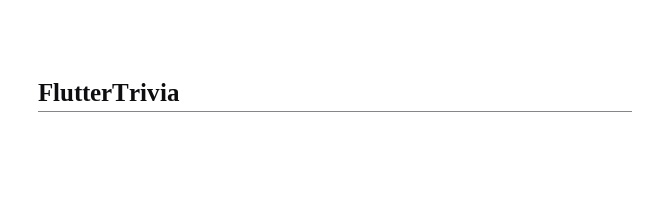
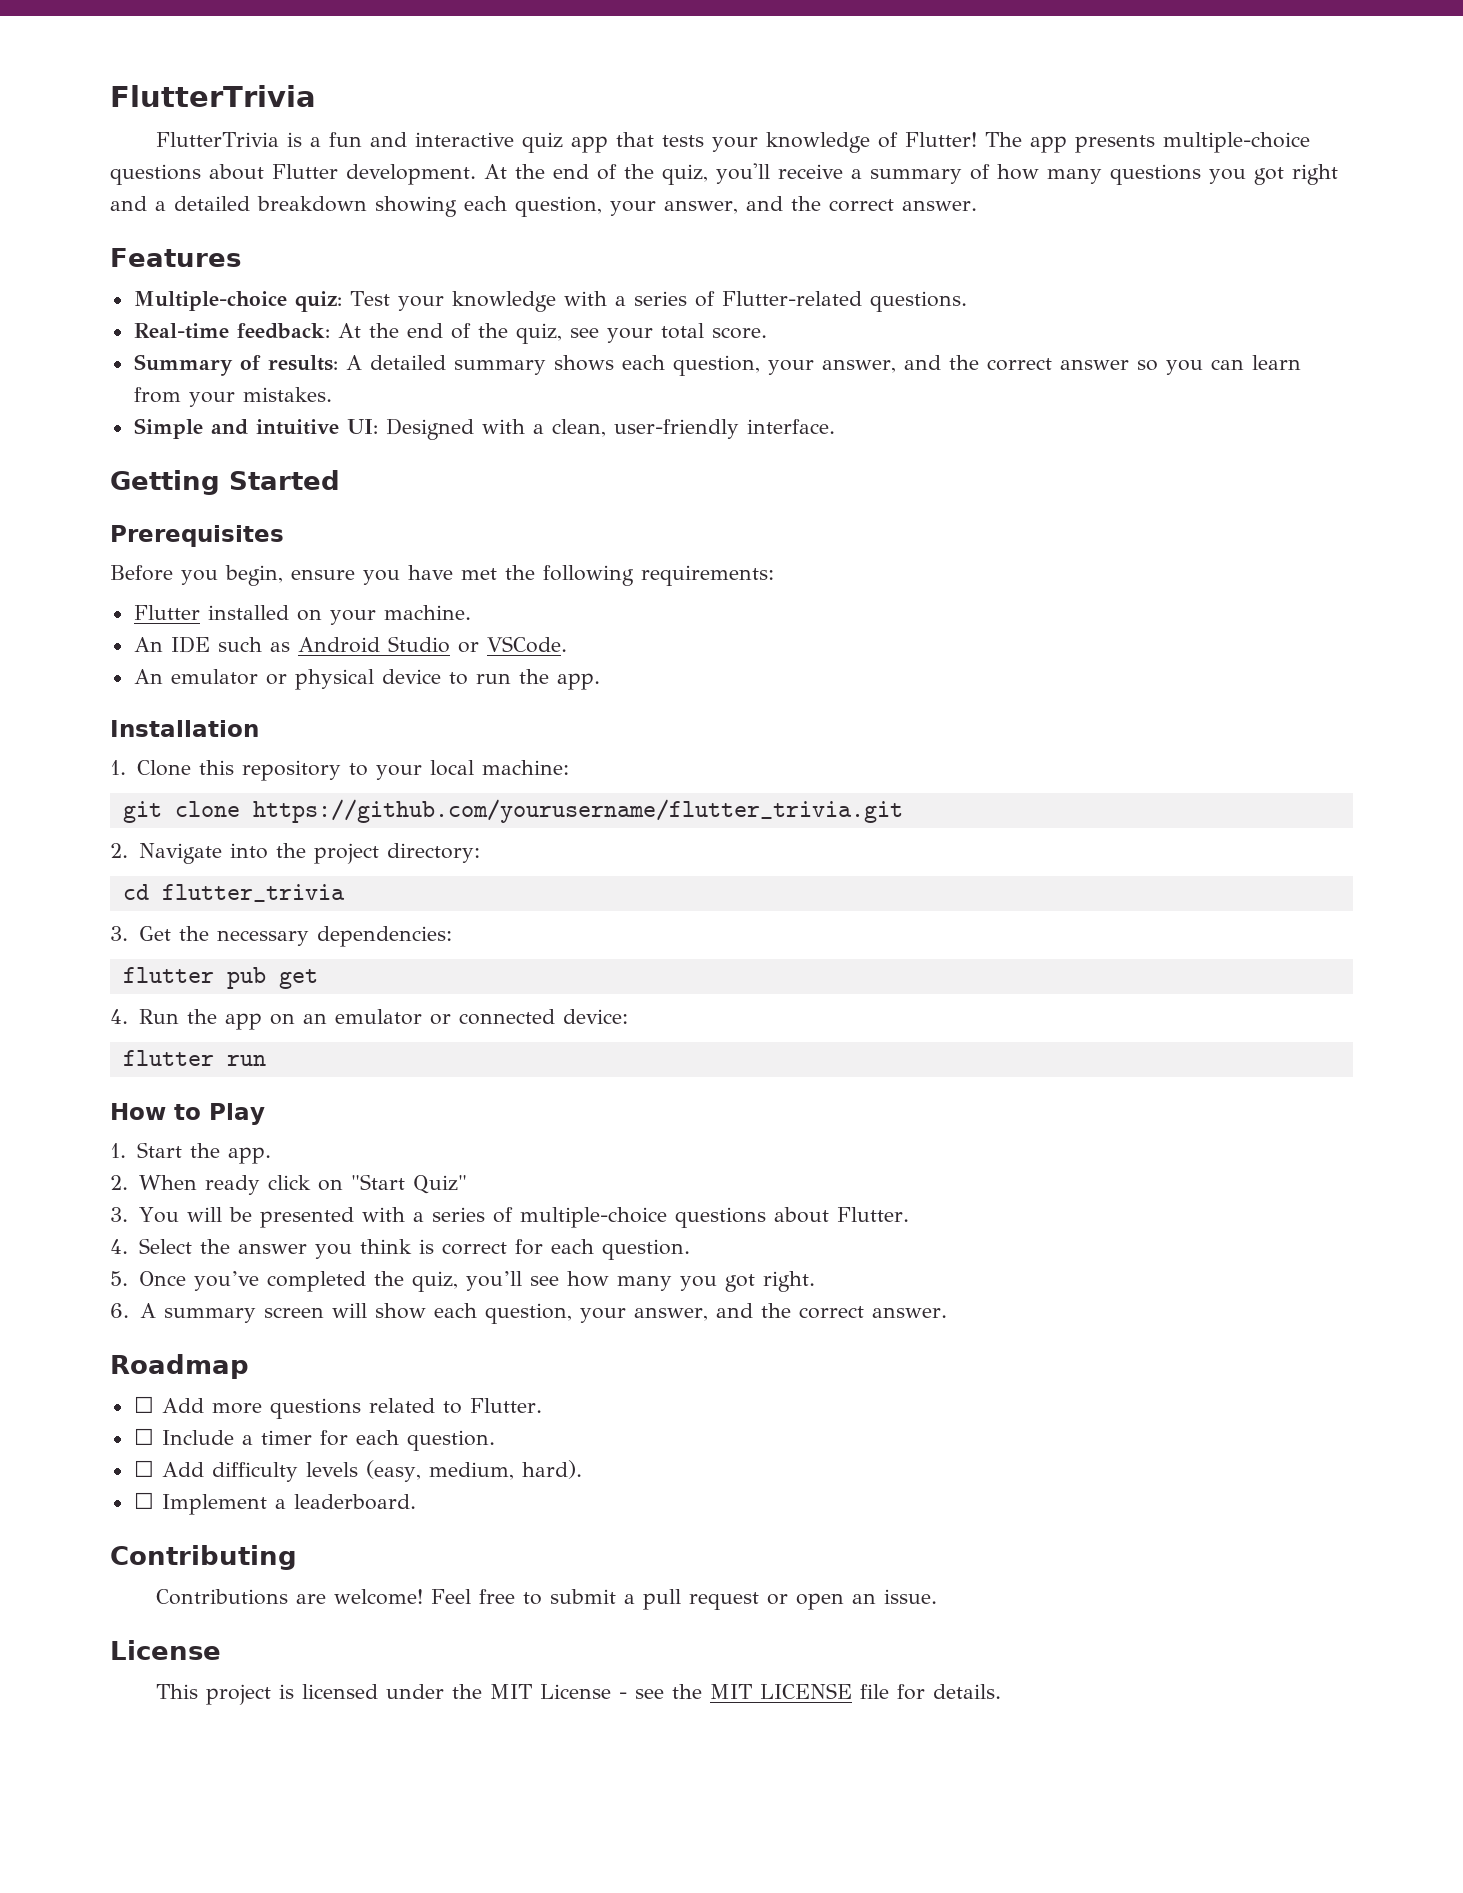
[38,83,180,101] FlutterTrivia -> [110,85,316,107] [156,132,1311,153] [110,163,1338,185] [110,196,977,217] [110,248,241,267] [133,291,967,312] [133,323,767,344] [133,354,1301,376] [133,387,332,407] [133,418,835,440] [110,470,340,495] [110,525,284,547] [110,565,774,586] [133,605,471,625] [133,636,567,653] [133,669,600,690] [110,720,259,737] [110,760,569,781] [122,799,903,823] [110,843,480,864] [122,884,345,902] [110,926,452,947] [122,967,318,989] [110,1009,628,1030] [122,1050,266,1066] [110,1103,265,1125] [110,1142,271,1164] [110,1174,467,1195] [110,1207,909,1228] [110,1238,690,1260] [110,1271,815,1292] [110,1303,947,1324] [110,1354,249,1379] [133,1396,542,1419] [133,1428,495,1451] [133,1460,582,1482] [133,1492,416,1515] [110,1545,297,1570] [156,1589,938,1610] [110,1640,221,1660] [156,1683,1002,1705] FlutterTrivia // FlutterTrivia is a fun and interactive quiz app that tests your knowledge of Flutter! The app presents multiple-choice questions about Flutter development. At the end of the quiz, you'll receive a summary of how many questions you got right and a detailed breakdown showing each question, your answer, and the correct answer. // Features // Multiple-choice quiz: Test your knowledge with a series of Flutter-related questions. // Real-time feedback: At the end of the quiz, see your total score. // Summary of results: A detailed summary shows each question, your answer, and the correct answer so you can learn from your mistakes. // Simple and intuitive UI: Designed with a clean, user-friendly interface. // Getting Started // Prerequisites // Before you begin, ensure you have met the following requirements: // Flutter installed on your machine. // An IDE such as Android Studio or VSCode. // An emulator or physical device to run the app. // Installation // 1. Clone this repository to your local machine: // git clone https://github.com/yourusername/flutter_trivia.git // 2. Navigate into the project directory: // cd flutter_trivia // 3. Get the necessary dependencies: // flutter pub get // 4. Run the app on an emulator or connected device: // flutter run // How to Play // 1. Start the app. // 2. When ready click on "Start Quiz" // 3. You will be presented with a series of multiple-choice questions about Flutter. // 4. Select the answer you think is correct for each question. // 5. Once you’ve completed the quiz, you’ll see how many you got right. // 6. A summary screen will show each question, your answer, and the correct answer. // Roadmap // ☐ Add more questions related to Flutter. // ☐ Include a timer for each question. // ☐ Add difficulty levels (easy, medium, hard). // ☐ Implement a leaderboard. // Contributing // Contributions are welcome! Feel free to submit a pull request or open an issue. // License // This project is licensed under the MIT License - see the MIT LICENSE file for details.

